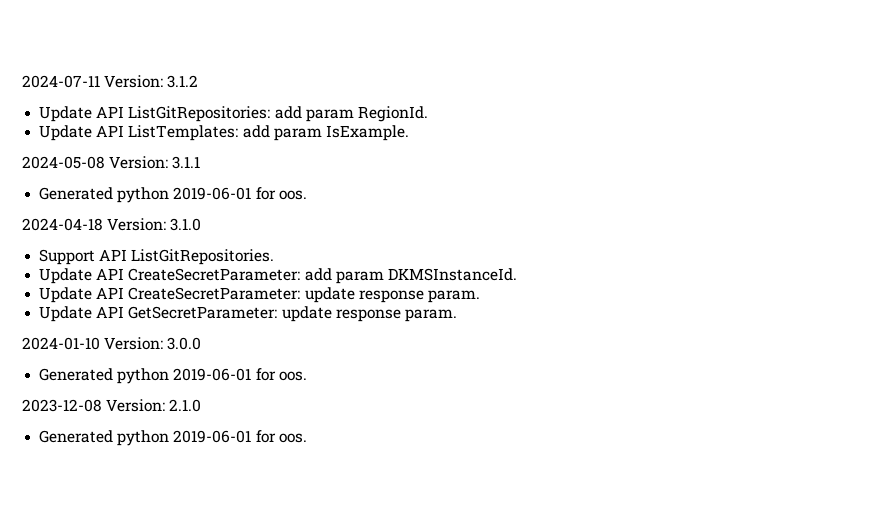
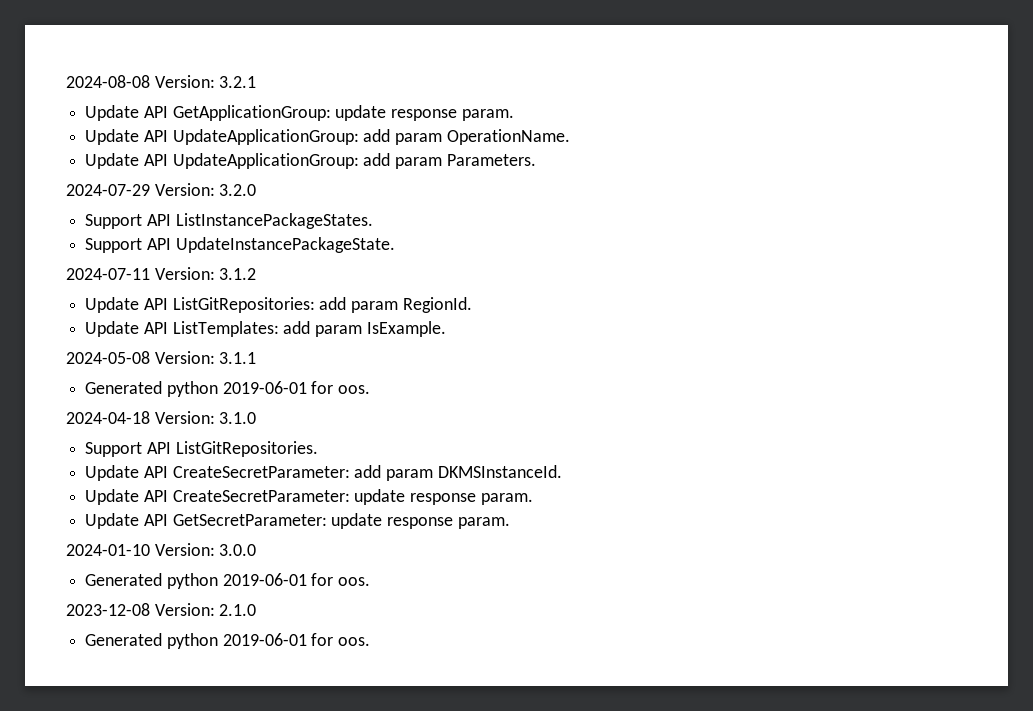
(22, 81) none -> [66,75,257,88] [85,105,514,121] [85,129,570,145] [85,153,536,169] [66,183,257,196] [85,213,373,229] [85,237,395,253] 2024-08-08 Version: 3.2.1 // Update API GetApplicationGroup: update response param. // Update API UpdateApplicationGroup: add param OperationName. // Update API UpdateApplicationGroup: add param Parameters. // 2024-07-29 Version: 3.2.0 // Support API ListInstancePackageStates. // Support API UpdateInstancePackageState. //

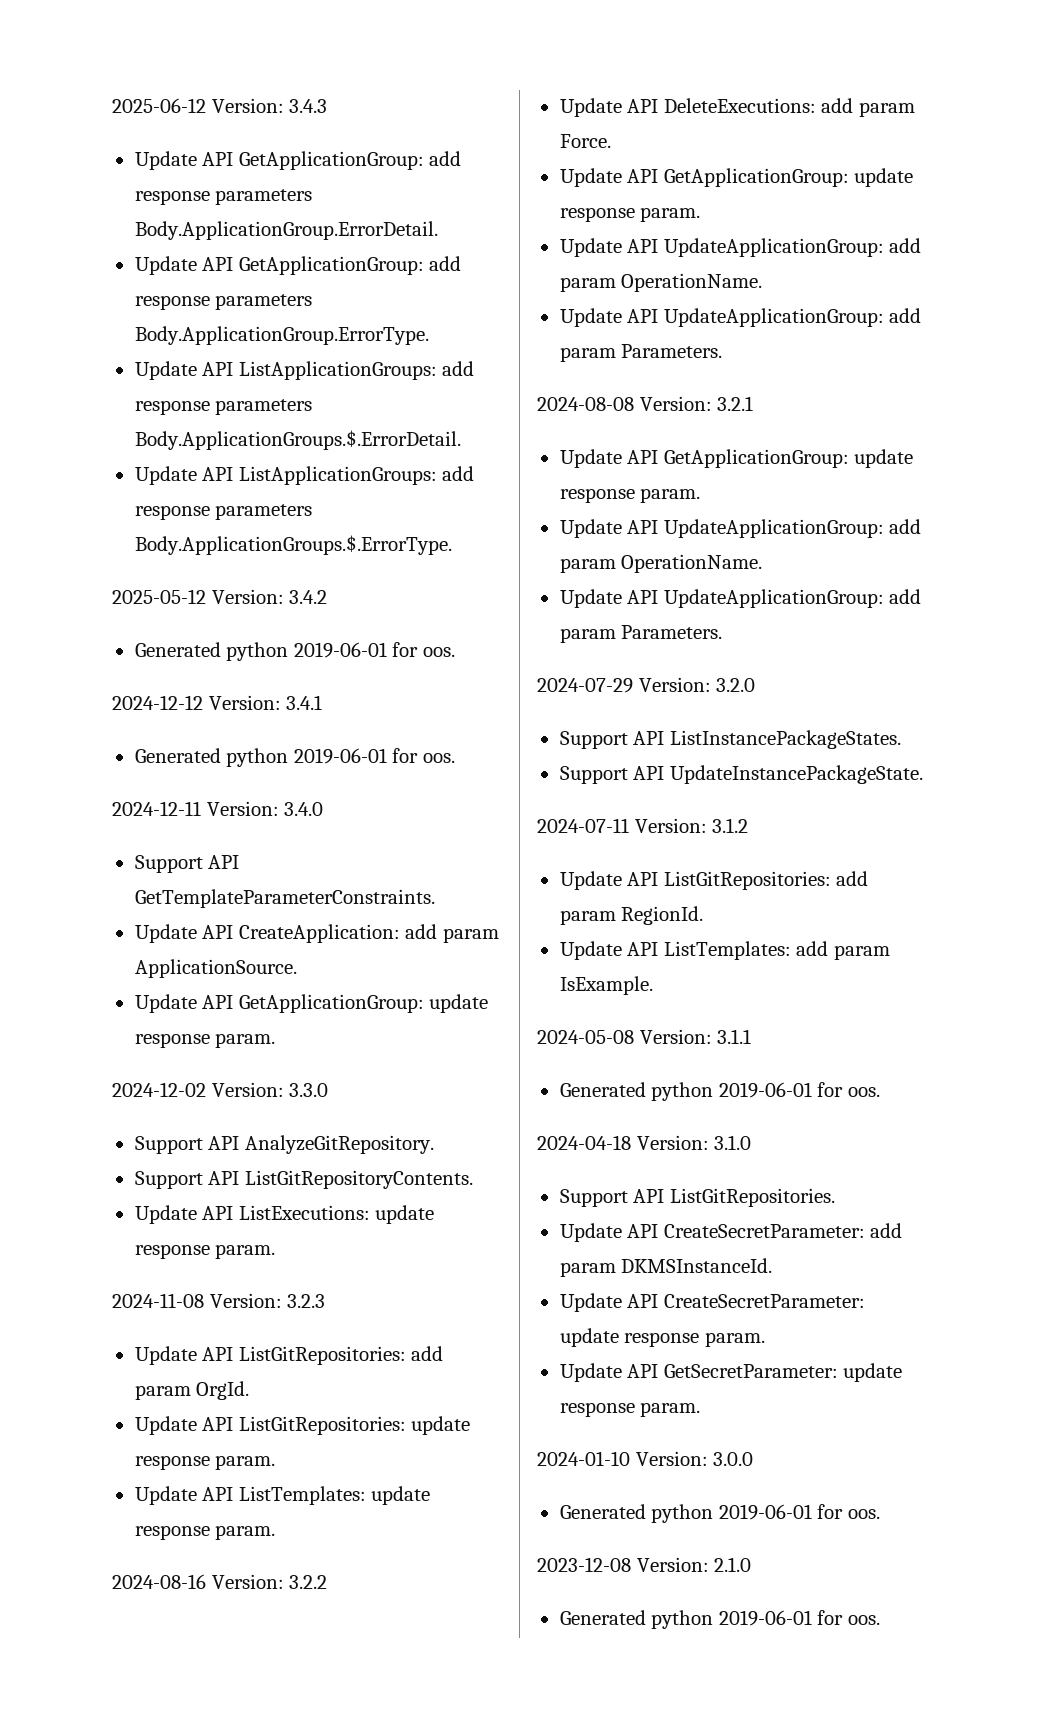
(66, 81) none -> [112,98,328,113] [134,151,462,170] [134,189,313,205] [134,221,438,240] [134,256,462,275] [134,294,313,310] [134,326,429,345] [134,361,475,380] [134,399,313,415] [134,430,461,450] [134,466,475,485] [134,504,313,520] [134,535,452,555] [112,589,328,604] [134,642,455,661] [112,695,323,710] [134,748,455,767] [112,801,324,816] [134,855,240,873] [134,889,435,908] [134,924,499,943] [134,959,297,978] [134,994,489,1013] [134,1033,276,1048] [112,1082,329,1097] [134,1135,434,1154] [134,1170,473,1189] [134,1205,435,1224] [134,1244,276,1259] [112,1293,326,1308] [134,1346,444,1365] [134,1381,250,1400] [134,1416,471,1435] [134,1455,276,1470] [134,1486,431,1505] [134,1525,276,1540] [112,1574,328,1589] [559,98,915,117] [559,134,611,148] [559,168,914,187] [559,207,701,222] [559,238,922,257] [559,273,763,292] [559,308,922,327] [559,344,723,362] 2025-06-12 Version: 3.4.3 // Update API GetApplicationGroup: add response parameters Body.ApplicationGroup.ErrorDetail. // Update API GetApplicationGroup: add response parameters Body.ApplicationGroup.ErrorType. // Update API ListApplicationGroups: add response parameters Body.ApplicationGroups.$.ErrorDetail. // Update API ListApplicationGroups: add response parameters Body.ApplicationGroups.$.ErrorType. // 2025-05-12 Version: 3.4.2 // Generated python 2019-06-01 for oos. // 2024-12-12 Version: 3.4.1 // Generated python 2019-06-01 for oos. // 2024-12-11 Version: 3.4.0 // Support API GetTemplateParameterConstraints. // Update API CreateApplication: add param ApplicationSource. // Update API GetApplicationGroup: update response param. // 2024-12-02 Version: 3.3.0 // Support API AnalyzeGitRepository. // Support API ListGitRepositoryContents. // Update API ListExecutions: update response param. // 2024-11-08 Version: 3.2.3 // Update API ListGitRepositories: add param OrgId. // Update API ListGitRepositories: update response param. // Update API ListTemplates: update response param. // 2024-08-16 Version: 3.2.2 // Update API DeleteExecutions: add param Force. // Update API GetApplicationGroup: update response param. // Update API UpdateApplicationGroup: add param OperationName. // Update API UpdateApplicationGroup: add param Parameters. //

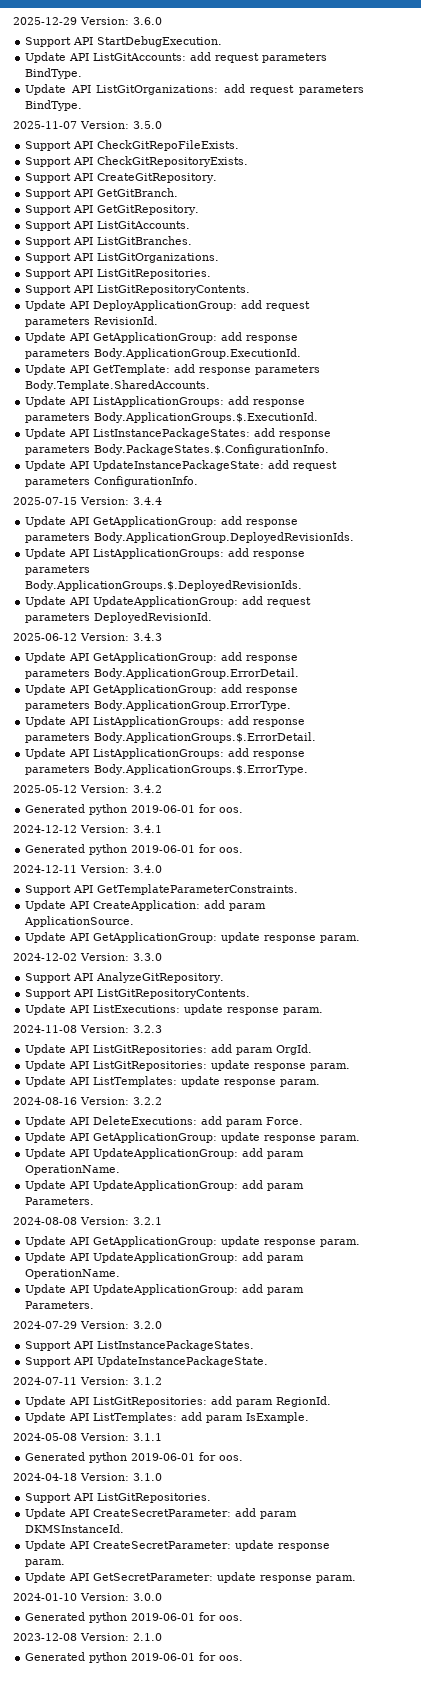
(112, 105) none -> [13,17,162,25] [25,36,223,47] [25,52,328,63] [25,68,83,79] [25,84,364,95] [25,100,83,111] [13,121,162,129] [25,140,240,151] [25,156,249,167] [25,173,218,183] [25,188,179,199] [25,205,200,215] [25,221,191,231] [25,236,193,247] [25,253,220,263] [25,269,212,279] [25,285,251,295] [25,300,311,311] [25,316,159,327] [25,332,299,343] [25,348,302,359] [25,364,321,375] [25,380,211,391] [25,396,306,407] [25,412,319,423] [25,428,332,439] [25,444,330,455] [25,460,338,471] [25,476,199,487] [13,497,162,505] [25,516,299,527] [25,532,355,543] [25,548,306,559] [25,565,91,575] [25,580,303,591] [25,596,312,607] [25,612,213,623] 2025-12-29 Version: 3.6.0 // Support API StartDebugExecution. // Update API ListGitAccounts: add request parameters BindType. // Update API ListGitOrganizations: add request parameters BindType. // 2025-11-07 Version: 3.5.0 // Support API CheckGitRepoFileExists. // Support API CheckGitRepositoryExists. // Support API CreateGitRepository. // Support API GetGitBranch. // Support API GetGitRepository. // Support API ListGitAccounts. // Support API ListGitBranches. // Support API ListGitOrganizations. // Support API ListGitRepositories. // Support API ListGitRepositoryContents. // Update API DeployApplicationGroup: add request parameters RevisionId. // Update API GetApplicationGroup: add response parameters Body.ApplicationGroup.ExecutionId. // Update API GetTemplate: add response parameters Body.Template.SharedAccounts. // Update API ListApplicationGroups: add response parameters Body.ApplicationGroups.$.ExecutionId. // Update API ListInstancePackageStates: add response parameters Body.PackageStates.$.ConfigurationInfo. // Update API UpdateInstancePackageState: add request parameters ConfigurationInfo. // 2025-07-15 Version: 3.4.4 // Update API GetApplicationGroup: add response parameters Body.ApplicationGroup.DeployedRevisionIds. // Update API ListApplicationGroups: add response parameters Body.ApplicationGroups.$.DeployedRevisionIds. // Update API UpdateApplicationGroup: add request parameters DeployedRevisionId. //

